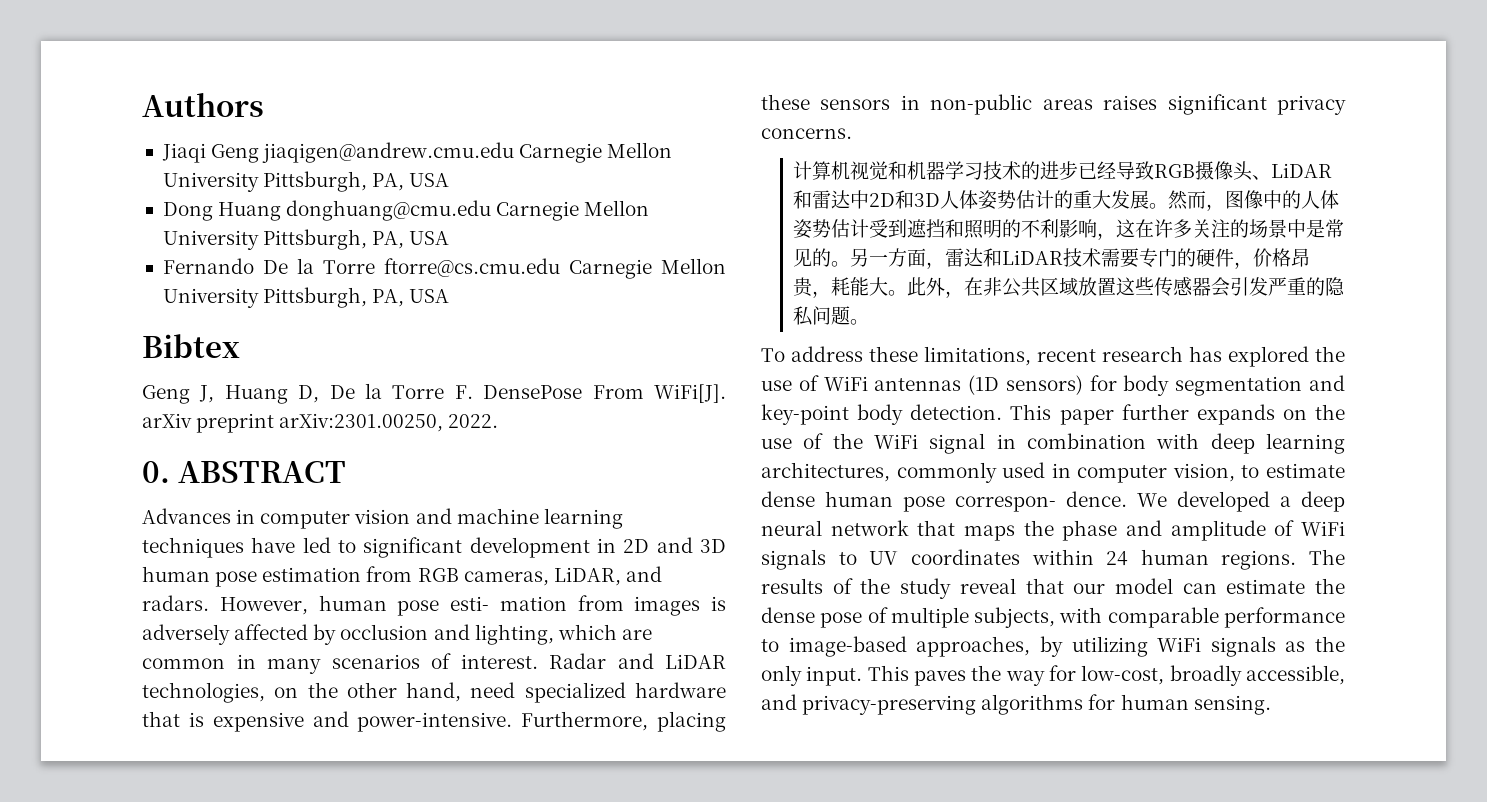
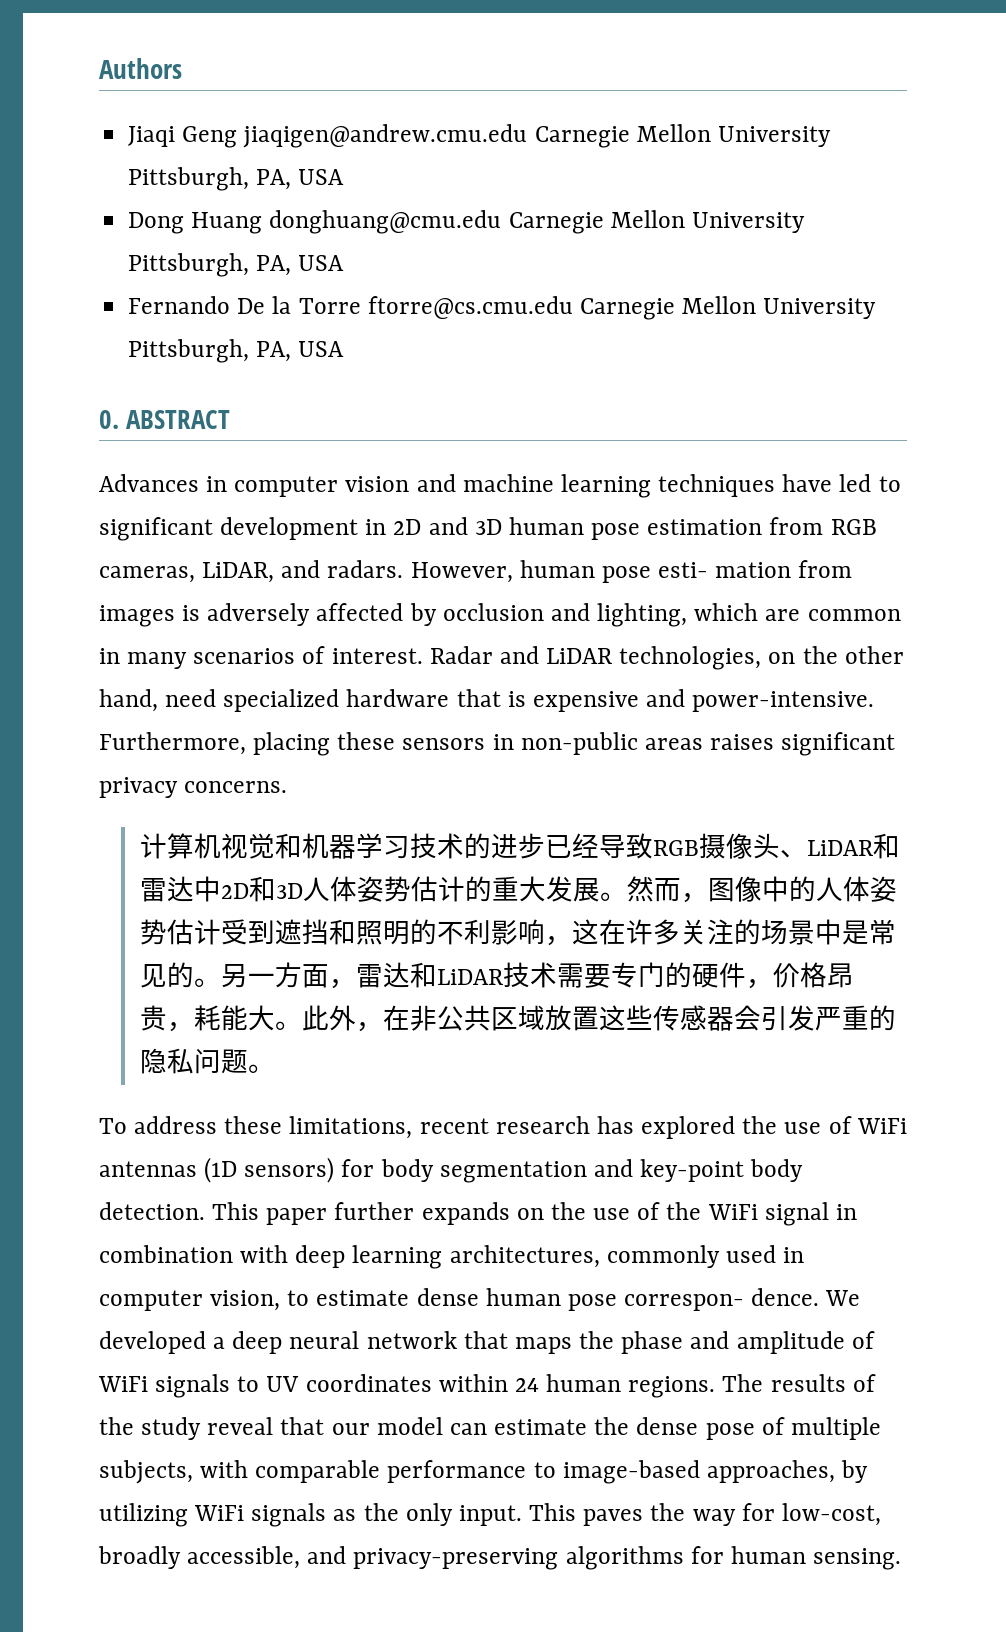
[142,334,240,358] [142,383,726,404] [142,413,499,433] // Bibtex // Geng J, Huang D, De la Torre F. DensePose From WiFi[J]. arXiv preprint arXiv:2301.00250, 2022. -> (345, 349) none

